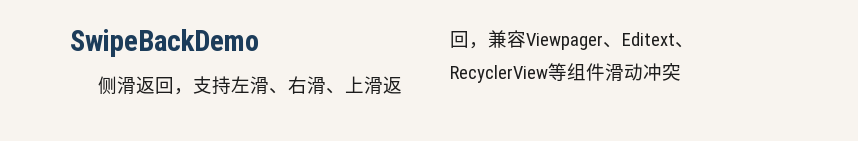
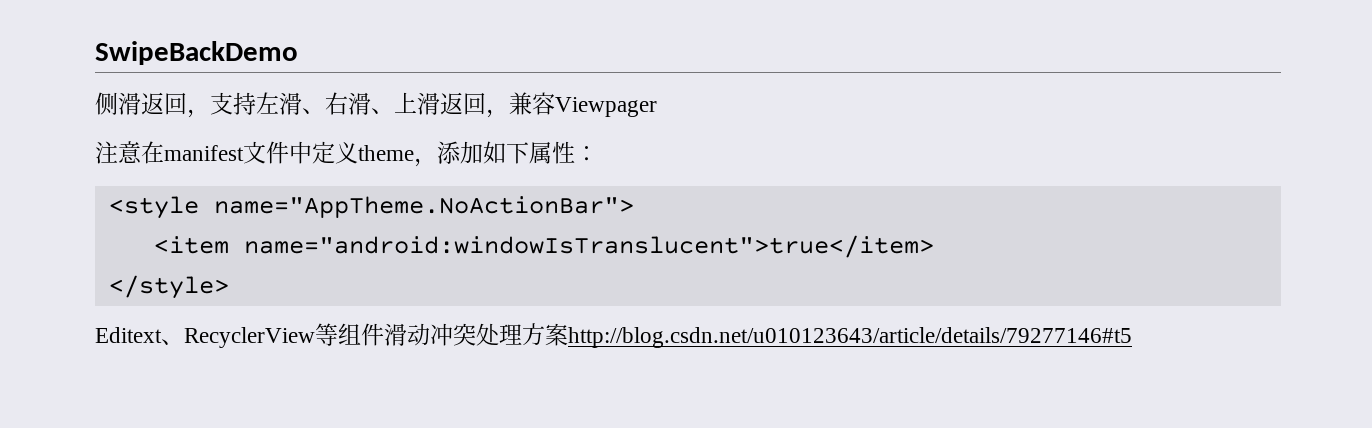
[603,42,622,48] 、 -> [95,141,598,167] [108,196,634,219] [153,235,934,258] [108,275,229,299] // 注意在manifest文件中定义theme，添加如下属性： // <style name="AppTheme.NoActionBar"> // <item name="android:windowIsTranslucent">true</item> // </style> //
(681, 72) none -> [476,323,1132,348] 处理方案http://blog.csdn.net/u010123643/article/details/79277146#t5

